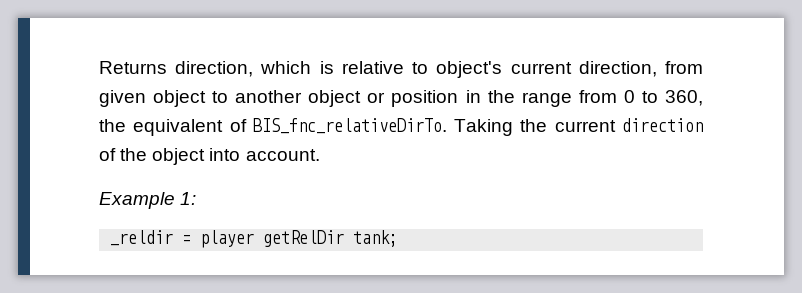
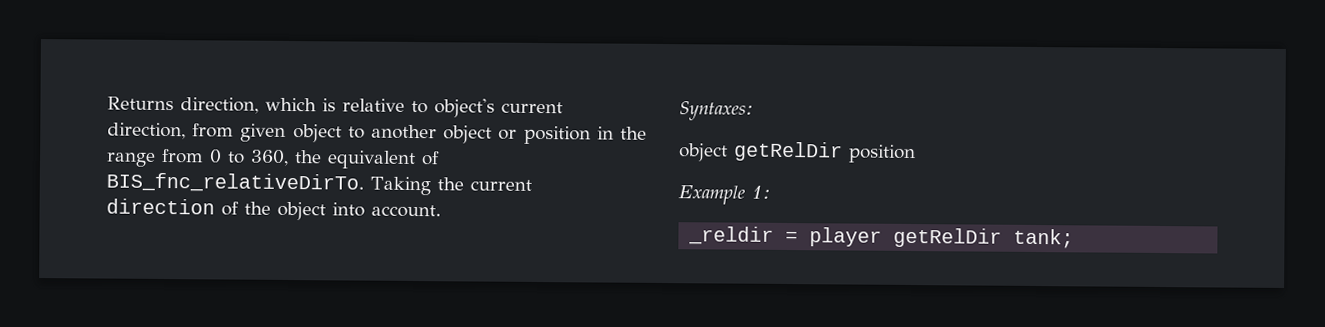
(320, 155) none -> [679,101,754,121] [679,141,916,164] // Syntaxes: // object getRelDir position

